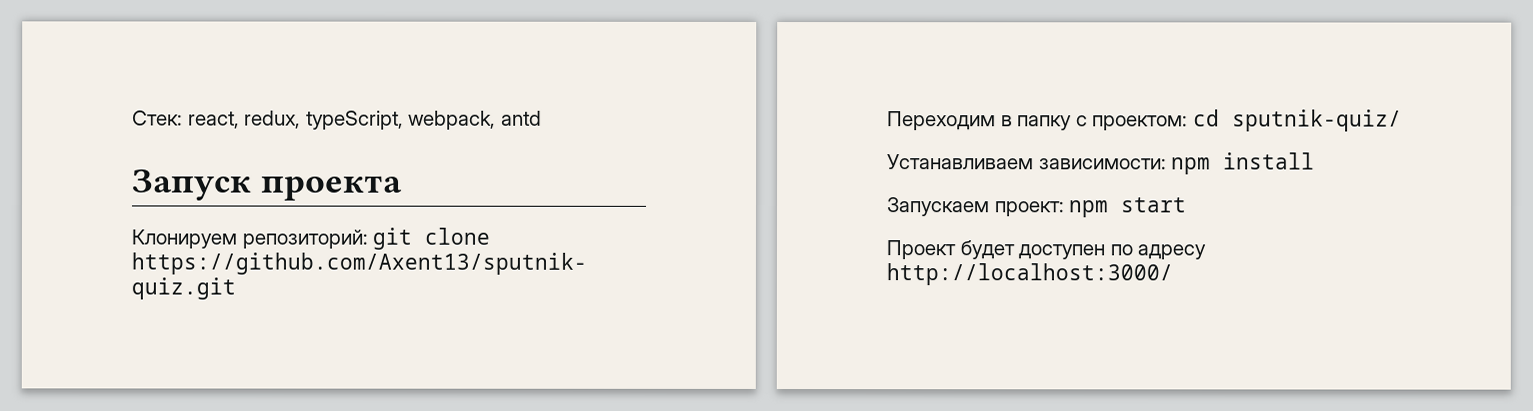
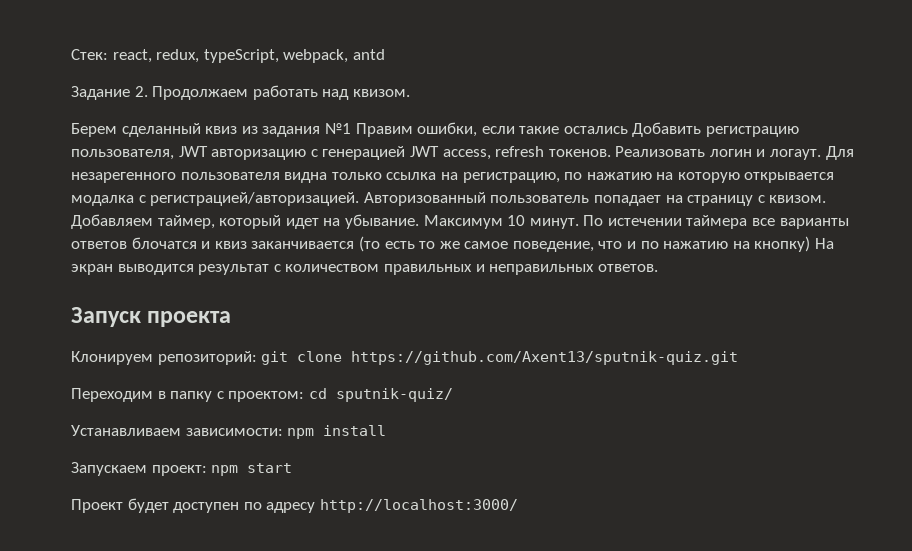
(542, 118) none -> [71,85,410,100] [71,122,800,137] [71,146,854,160] [71,172,835,183] [71,192,827,206] [71,214,849,229] [71,236,835,252] [71,264,658,275] // Задание 2. Продолжаем работать над квизом. // Берем сделанный квиз из задания №1 Правим ошибки, если такие остались Добавить регистрацию пользователя, JWT авторизацию с генерацией JWT access, refresh токенов. Реализовать логин и логаут. Для незарегенного пользователя видна только ссылка на регистрацию, по нажатию на которую открывается модалка с регистрацией/авторизацией. Авторизованный пользователь попадает на страницу с квизом. Добавляем таймер, который идет на убывание. Максимум 10 минут. По истечении таймера все варианты ответов блочатся и квиз заканчивается (то есть то же самое поведение, что и по нажатию на кнопку) На экран выводится результат с количеством правильных и неправильных ответов.

